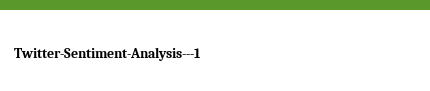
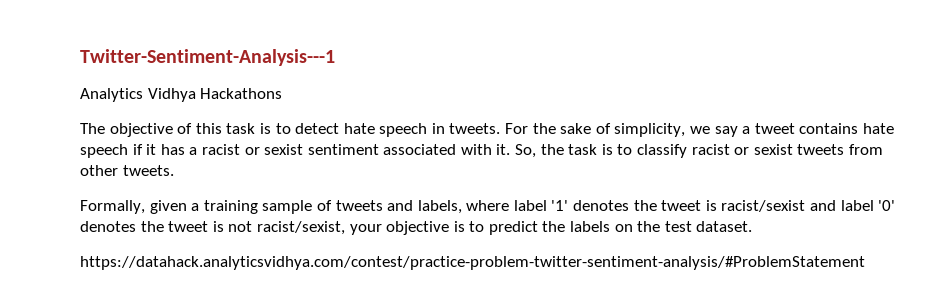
(201, 54) none -> [80,88,283,102] [80,123,894,137] [80,144,883,158] [80,165,174,176] [80,200,896,214] [80,221,753,235] [80,256,865,270] // Analytics Vidhya Hackathons // The objective of this task is to detect hate speech in tweets. For the sake of simplicity, we say a tweet contains hate speech if it has a racist or sexist sentiment associated with it. So, the task is to classify racist or sexist tweets from other tweets. // Formally, given a training sample of tweets and labels, where label '1' denotes the tweet is racist/sexist and label '0' denotes the tweet is not racist/sexist, your objective is to predict the labels on the test dataset. // https://datahack.analyticsvidhya.com/contest/practice-problem-twitter-sentiment-analysis/#ProblemStatement

